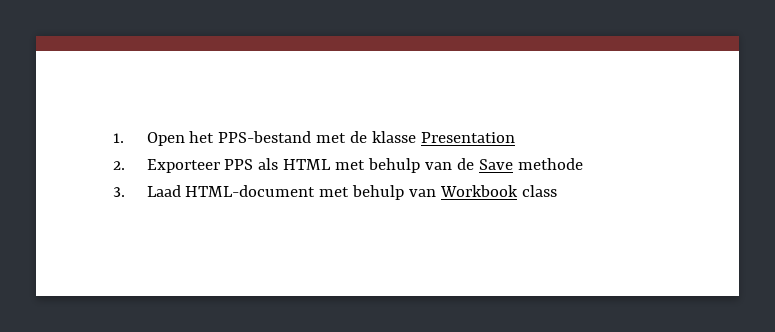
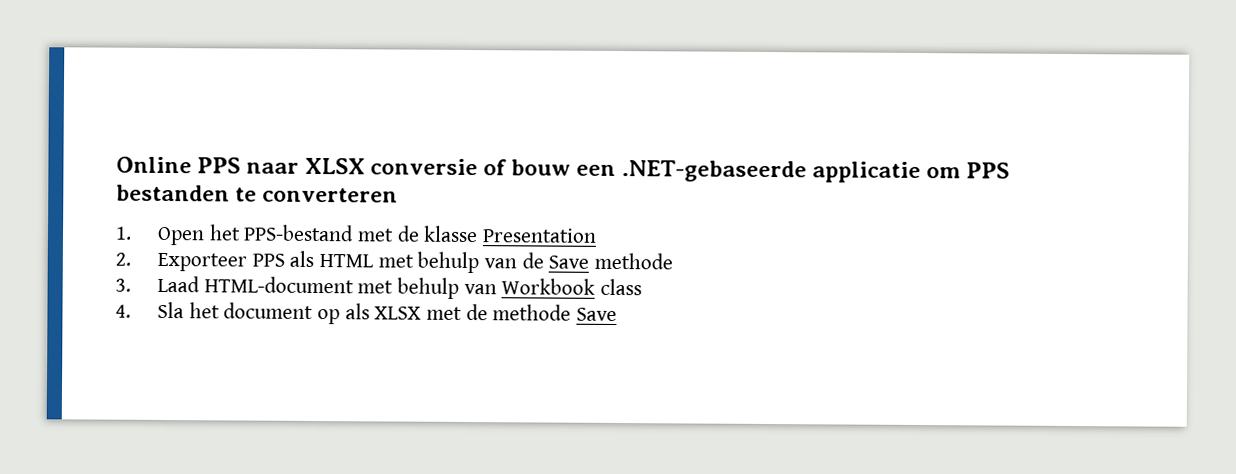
(113, 138) none -> [116,156,1011,184] [116,184,399,203] Online PPS naar XLSX conversie of bouw een .NET-gebaseerde applicatie om PPS bestanden te converteren //
(558, 191) none -> [115,301,617,325] // 4. Sla het document op als XLSX met de methode Save

